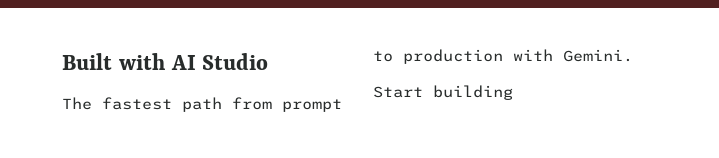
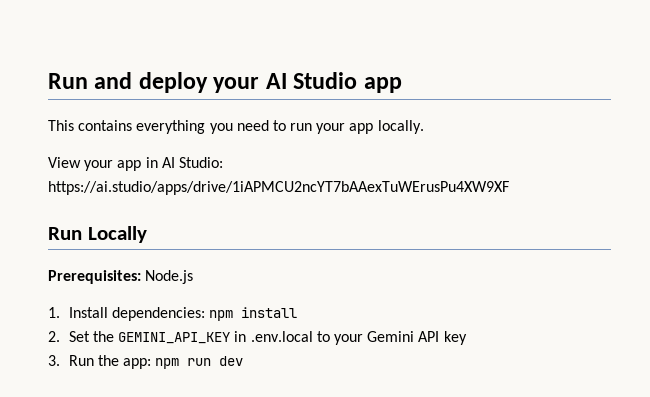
[62,53,269,70] [62,97,342,112] [373,49,633,64] [373,85,513,100] Built with AI Studio // The fastest path from prompt to production with Gemini. // Start building -> [48,72,402,93] [48,120,424,134] [48,157,223,171] [48,181,509,195] [48,226,147,243] [48,270,194,284] [48,307,298,321] [48,331,467,345] [48,355,244,369] Run and deploy your AI Studio app // This contains everything you need to run your app locally. // View your app in AI Studio: https://ai.studio/apps/drive/1iAPMCU2ncYT7bAAexTuWErusPu4XW9XF // Run Locally // Prerequisites: Node.js // 1. Install dependencies: npm install // 2. Set the GEMINI_API_KEY in .env.local to your Gemini API key // 3. Run the app: npm run dev

